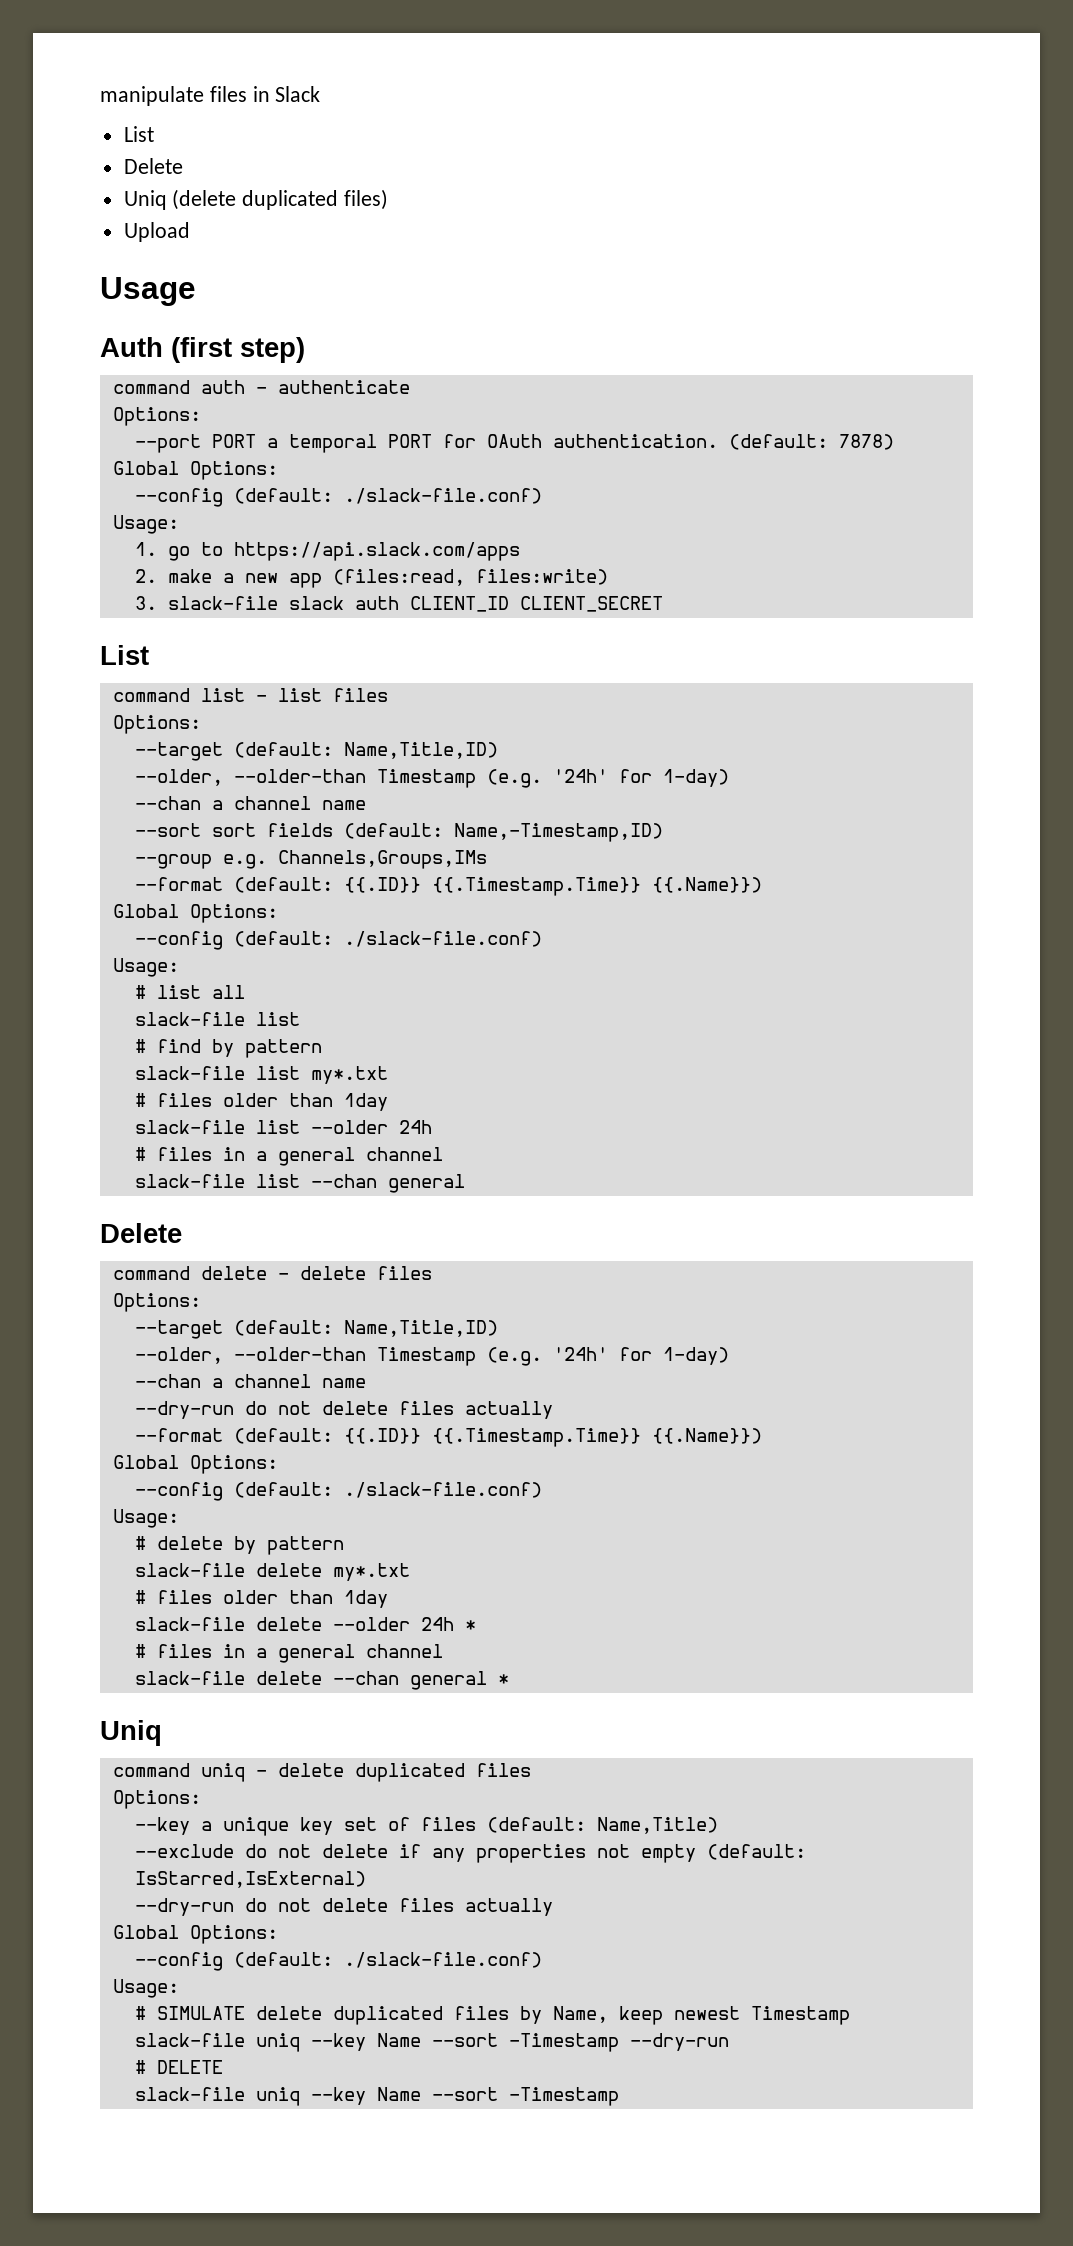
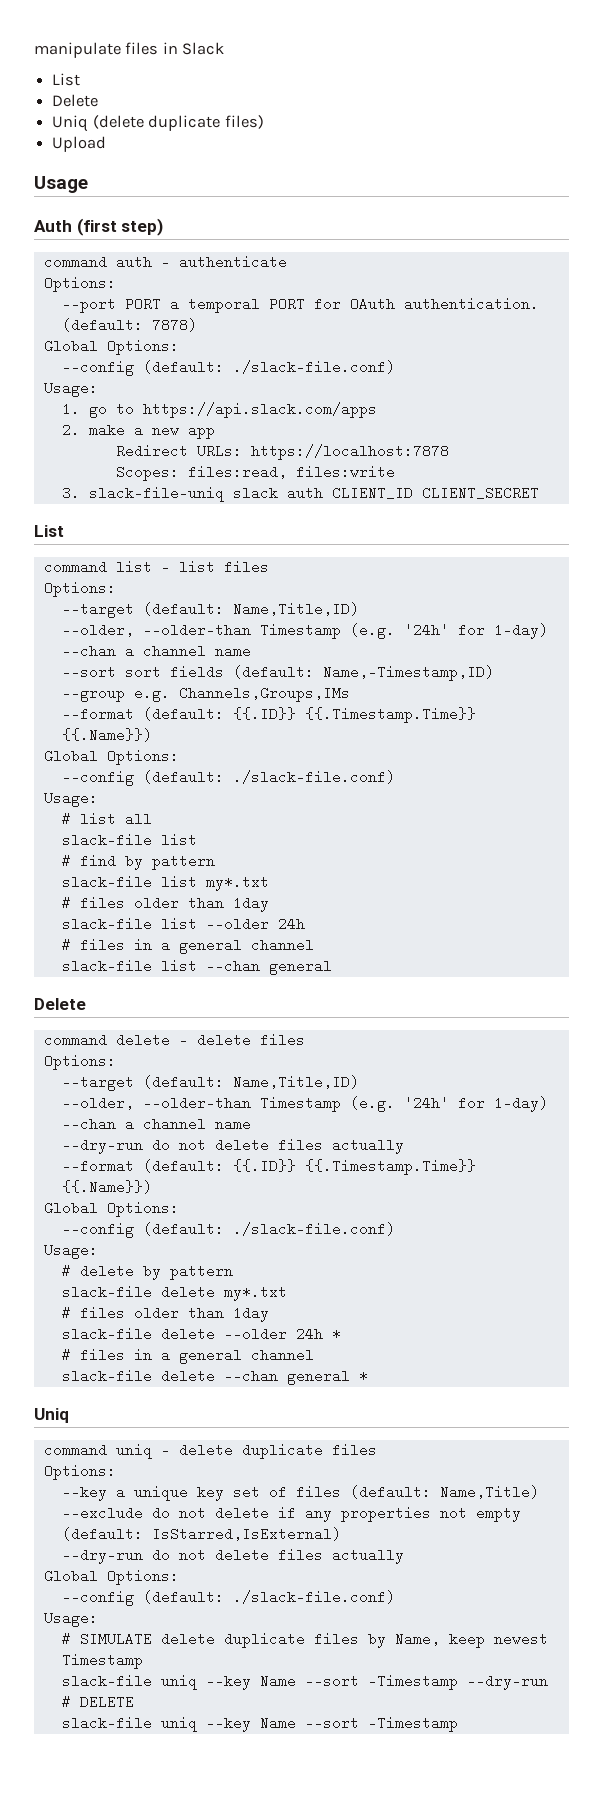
[242,190,339,210] duplicated -> [148,115,221,131] duplicate
[332,569,608,586] (files:read, files:write) -> [115,444,449,460] [115,465,395,481] // Redirect URLs: https://localhost:7878 // Scopes: files:read, files:write
[167,596,278,610] slack-file -> [88,486,224,502] slack-file-uniq
[354,1763,465,1782] duplicated -> [241,1443,323,1459] duplicate
[332,2006,443,2025] duplicated -> [223,1632,305,1648] duplicate

